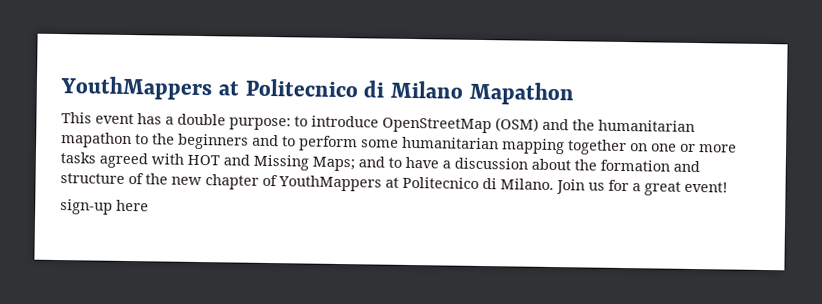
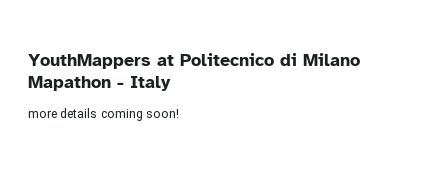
[61,112,695,134] [61,132,737,156] [60,152,700,173] [60,173,728,196] [60,199,149,215] // This event has a double purpose: to introduce OpenStreetMap (OSM) and the humanitarian mapathon to the beginners and to perform some humanitarian mapping together on one or more tasks agreed with HOT and Missing Maps; and to have a discussion about the formation and structure of the new chapter of YouthMappers at Politecnico di Milano. Join us for a great event! // sign-up here -> [117,76,171,91] [28,108,180,121] - Italy // more details coming soon!

